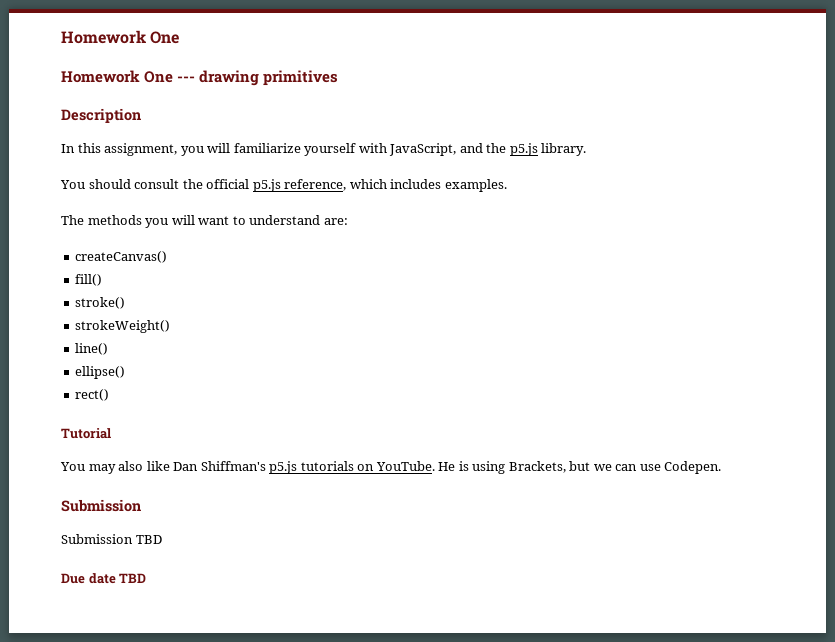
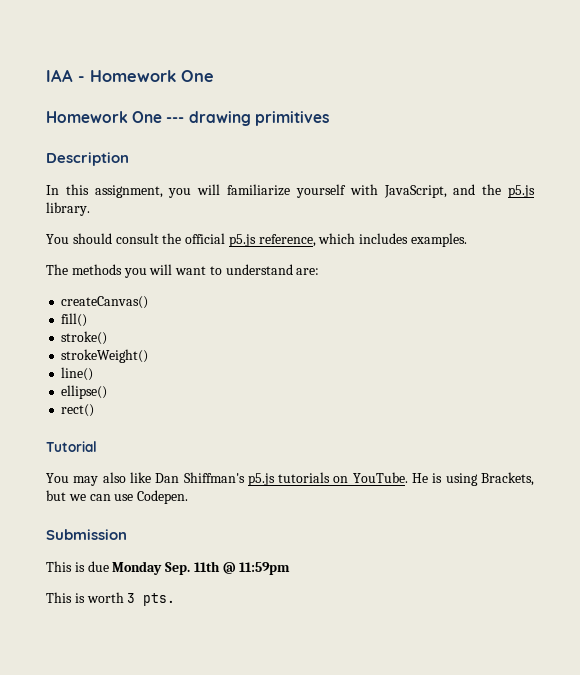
(61, 37) none -> [46,69,85,82] IAA -
[61,534,162,544] [61,573,147,584] Submission TBD // Due date TBD -> [46,561,291,575] [46,592,176,606] This is due Monday Sep. 11th @ 11:59pm // This is worth 3 pts.

